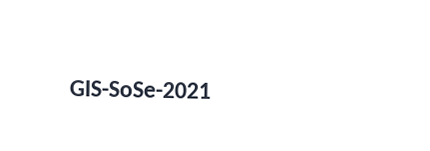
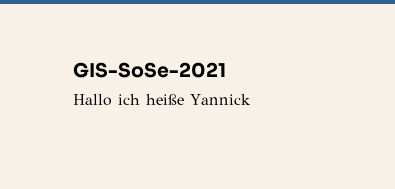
(211, 89) none -> [73,94,251,106] // Hallo ich heiße Yannick

